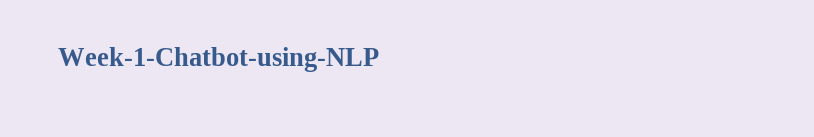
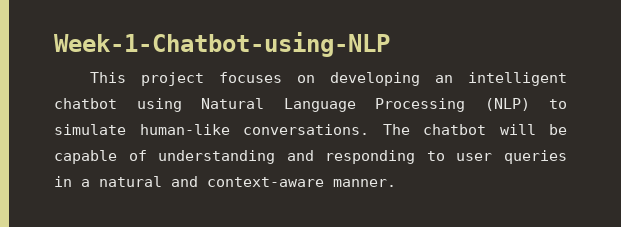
(379, 59) none -> [90,72,567,86] [54,98,567,112] [54,124,567,135] [54,150,567,164] [54,176,396,187] // This project focuses on developing an intelligent chatbot using Natural Language Processing (NLP) to simulate human-like conversations. The chatbot will be capable of understanding and responding to user queries in a natural and context-aware manner.

